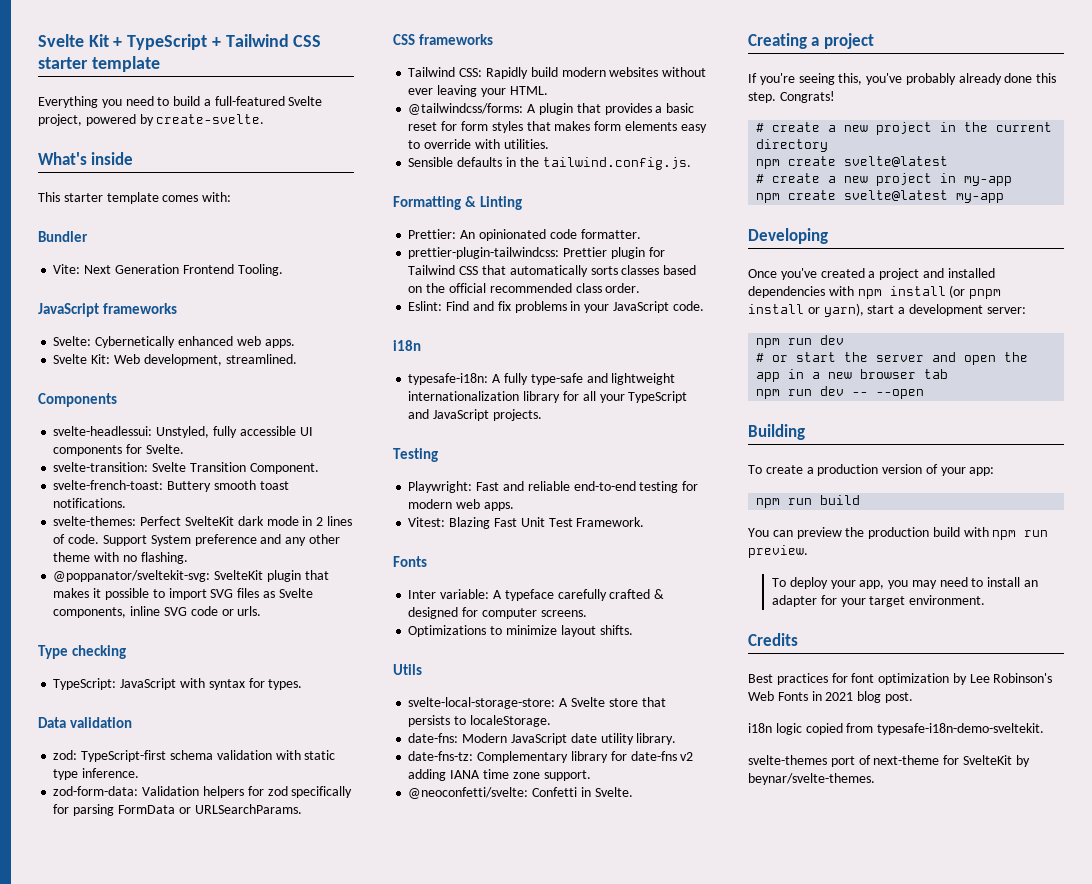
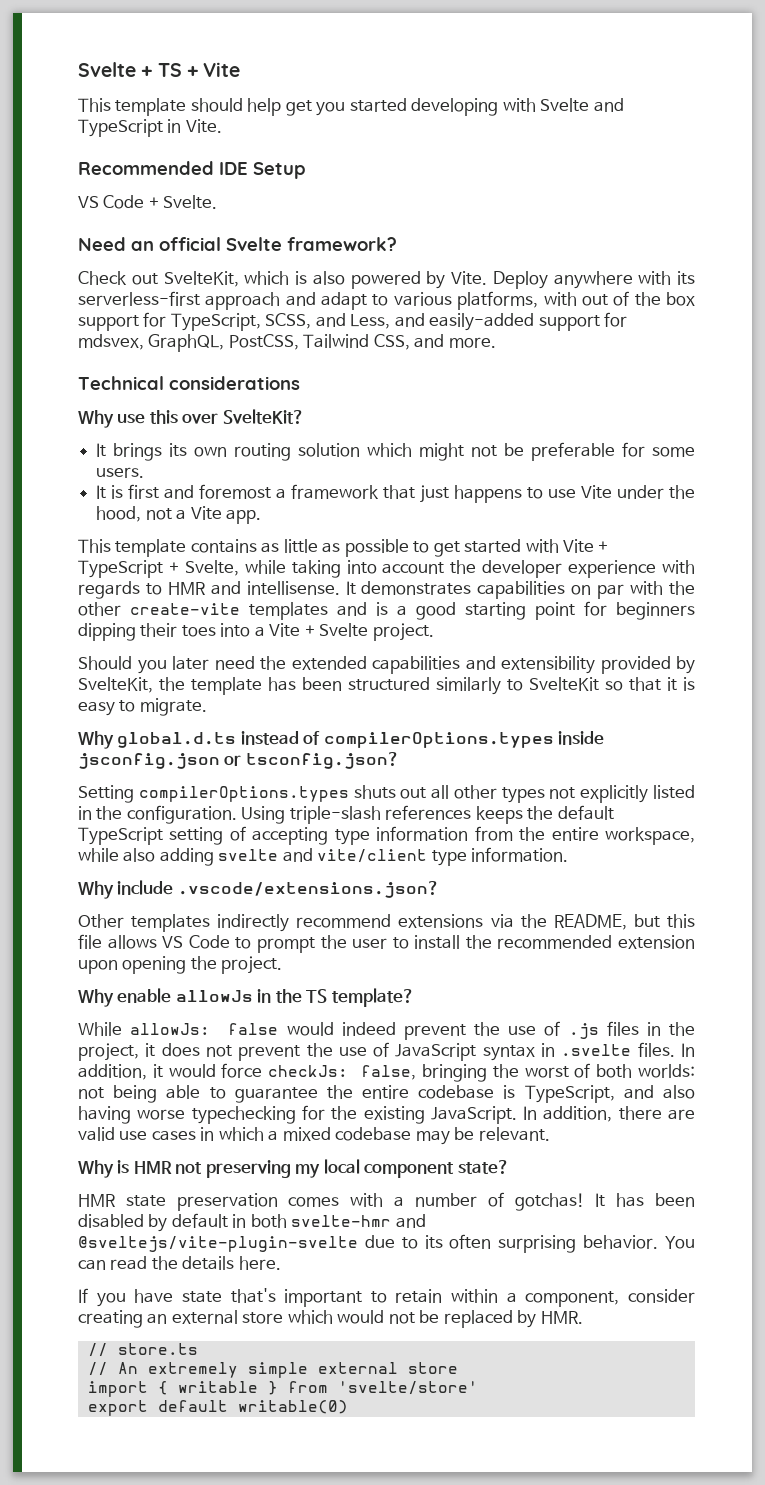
[38,34,322,50] [38,56,160,72] [38,96,323,108] [38,114,265,126] [38,152,134,165] [38,192,232,204] [38,231,88,242] [53,264,283,276] [38,303,178,317] [53,336,295,348] [53,354,297,366] [38,393,117,407] [53,426,313,438] [53,444,184,456] [53,462,319,474] [53,480,289,492] [53,498,127,508] [53,516,352,526] [53,534,340,546] [53,552,188,564] [53,570,329,582] [53,588,313,600] [53,606,262,618] [38,645,127,659] [53,678,303,690] [38,717,133,728] [53,750,336,762] [53,768,140,780] [53,786,353,798] [53,804,302,816] [393,34,494,45] [408,67,707,79] [408,85,548,97] [408,103,695,115] [408,121,707,133] [408,139,549,149] [408,157,691,170] [393,196,523,210] [408,229,641,241] [408,247,665,259] [408,265,697,277] [408,283,641,293] [408,301,704,313] [393,340,421,351] [408,373,676,385] [408,391,688,403] [408,409,542,421] [393,448,438,462] [408,481,699,493] [408,499,514,511] [408,517,645,529] [393,556,427,567] [408,589,665,601] [408,607,587,619] [408,625,633,637] [393,664,422,675] [408,697,666,709] [408,715,551,727] [408,733,677,745] [408,751,694,763] [408,769,591,781] [408,787,633,799] [748,33,874,49] [748,73,1057,85] [748,91,835,103] [756,122,1053,135] [756,139,829,152] [756,156,949,169] [756,173,1013,186] [756,190,1005,203] [748,228,828,244] [748,268,995,280] [748,285,1002,299] [748,303,1026,317] [756,335,845,348] [756,352,1029,365] [756,369,949,382] [756,386,925,399] [748,424,805,440] [748,464,995,476] [756,495,861,508] [748,527,1049,540] [748,545,808,558] [772,577,1039,589] [772,595,986,607] [748,633,798,646] [748,673,1053,685] [748,691,913,703] [748,723,1045,735] [748,755,1030,767] [748,773,875,785] Svelte Kit + TypeScript + Tailwind CSS starter template // Everything you need to build a full-featured Svelte project, powered by create-svelte. // What's inside // This starter template comes with: // Bundler // Vite: Next Generation Frontend Tooling. // JavaScript frameworks // Svelte: Cybernetically enhanced web apps. // Svelte Kit: Web development, streamlined. // Components // svelte-headlessui: Unstyled, fully accessible UI components for Svelte. // svelte-transition: Svelte Transition Component. // svelte-french-toast: Buttery smooth toast notifications. // svelte-themes: Perfect SvelteKit dark mode in 2 lines of code. Support System preference and any other theme with no flashing. // @poppanator/sveltekit-svg: SvelteKit plugin that makes it possible to import SVG files as Svelte components, inline SVG code or urls. // Type checking // TypeScript: JavaScript with syntax for types. // Data validation // zod: TypeScript-first schema validation with static type inference. // zod-form-data: Validation helpers for zod specifically for parsing FormData or URLSearchParams. // CSS frameworks // Tailwind CSS: Rapidly build modern websites without ever leaving your HTML. // @tailwindcss/forms: A plugin that provides a basic reset for form styles that makes form elements easy to override with utilities. // Sensible defaults in the tailwind.config.js. // Formatting & Linting // Prettier: An opinionated code formatter. // prettier-plugin-tailwindcss: Prettier plugin for Tailwind CSS that automatically sorts classes based on the official recommended class order. // Eslint: Find and fix problems in your JavaScript code. // i18n // typesafe-i18n: A fully type-safe and lightweight internationalization library for all your TypeScript and JavaScript projects. // Testing // Playwright: Fast and reliable end-to-end testing for modern web apps. // Vitest: Blazing Fast Unit Test Framework. // Fonts // Inter variable: A typeface carefully crafted & designed for computer screens. // Optimizations to minimize layout shifts. // Utils // svelte-local-storage-store: A Svelte store that persists to localeStorage. // date-fns: Modern JavaScript date utility library. // date-fns-tz: Complementary library for date-fns v2 adding IANA time zone support. // @neoconfetti/svelte: Confetti in Svelte. // Creating a project // If you're seeing this, you've probably already done this step. Congrats! // # create a new project in the current directory // npm create svelte@latest // # create a new project in my-app // npm create svelte@latest my-app // Developing // Once you've created a project and installed dependencies with npm install (or pnpm install or yarn), start a development server: // npm run dev // # or start the server and open the app in a new browser tab // npm run dev -- --open // Building // To create a production version of your app: // npm run build // You can preview the production build with npm run preview. // To deploy your app, you may need to install an adapter for your target environment. // Credits // Best practices for font optimization by Lee Robinson's Web Fonts in 2021 blog post. // i18n logic copied from typesafe-i18n-demo-sveltekit. // svelte-themes port of next-theme for SvelteKit by beynar/svelte-themes. -> [78,62,241,77] [78,98,624,116] [78,119,222,137] [78,161,306,179] [78,195,218,209] [78,237,397,251] [78,271,695,289] [78,291,696,310] [78,312,628,331] [78,334,496,352] [78,376,300,390] [78,409,304,428] [96,442,695,461] [96,467,145,478] [96,484,696,503] [96,506,261,524] [78,539,609,557] [78,560,695,578] [78,581,696,599] [78,601,695,620] [78,623,434,641] [78,656,695,674] [78,677,695,695] [78,698,207,716] [78,731,605,749] [78,752,399,769] [78,785,695,803] [78,805,614,824] [78,826,695,845] [78,847,569,866] [78,880,439,899] [78,914,695,932] [78,934,695,953] [78,956,283,974] [78,988,414,1007] [78,1021,695,1040] [78,1042,695,1061] [78,1063,695,1082] [78,1085,695,1103] [78,1105,695,1124] [78,1127,550,1145] [78,1159,509,1178] [78,1192,696,1211] [78,1213,426,1232] [78,1234,696,1253] [78,1256,281,1270] [78,1288,695,1307] [78,1310,583,1328] [87,1343,198,1357] [87,1362,458,1378] [87,1381,478,1397] [87,1400,348,1416] Svelte + TS + Vite // This template should help get you started developing with Svelte and TypeScript in Vite. // Recommended IDE Setup // VS Code + Svelte. // Need an official Svelte framework? // Check out SvelteKit, which is also powered by Vite. Deploy anywhere with its serverless-first approach and adapt to various platforms, with out of the box support for TypeScript, SCSS, and Less, and easily-added support for mdsvex, GraphQL, PostCSS, Tailwind CSS, and more. // Technical considerations // Why use this over SvelteKit? // It brings its own routing solution which might not be preferable for some users. // It is first and foremost a framework that just happens to use Vite under the hood, not a Vite app. // This template contains as little as possible to get started with Vite + TypeScript + Svelte, while taking into account the developer experience with regards to HMR and intellisense. It demonstrates capabilities on par with the other create-vite templates and is a good starting point for beginners dipping their toes into a Vite + Svelte project. // Should you later need the extended capabilities and extensibility provided by SvelteKit, the template has been structured similarly to SvelteKit so that it is easy to migrate. // Why global.d.ts instead of compilerOptions.types inside jsconfig.json or tsconfig.json? // Setting compilerOptions.types shuts out all other types not explicitly listed in the configuration. Using triple-slash references keeps the default TypeScript setting of accepting type information from the entire workspace, while also adding svelte and vite/client type information. // Why include .vscode/extensions.json? // Other templates indirectly recommend extensions via the README, but this file allows VS Code to prompt the user to install the recommended extension upon opening the project. // Why enable allowJs in the TS template? // While allowJs: false would indeed prevent the use of .js files in the project, it does not prevent the use of JavaScript syntax in .svelte files. In addition, it would force checkJs: false, bringing the worst of both worlds: not being able to guarantee the entire codebase is TypeScript, and also having worse typechecking for the existing JavaScript. In addition, there are valid use cases in which a mixed codebase may be relevant. // Why is HMR not preserving my local component state? // HMR state preservation comes with a number of gotchas! It has been disabled by default in both svelte-hmr and @sveltejs/vite-plugin-svelte due to its often surprising behavior. You can read the details here. // If you have state that's important to retain within a component, consider creating an external store which would not be replaced by HMR. // // store.ts // // An extremely simple external store // import { writable } from 'svelte/store' // export default writable(0)

